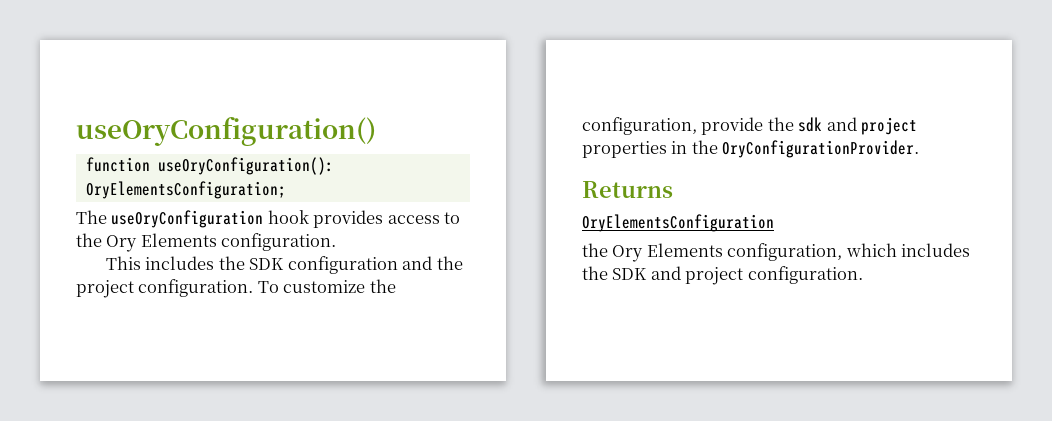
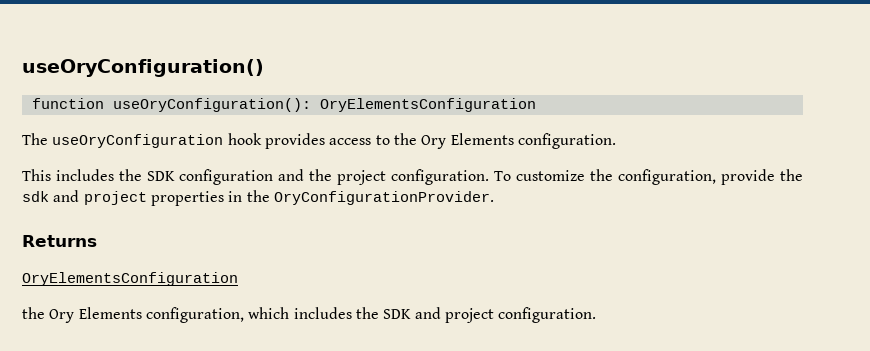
[85,181,286,199] OryElementsConfiguration; -> [319,98,536,112] OryElementsConfiguration

